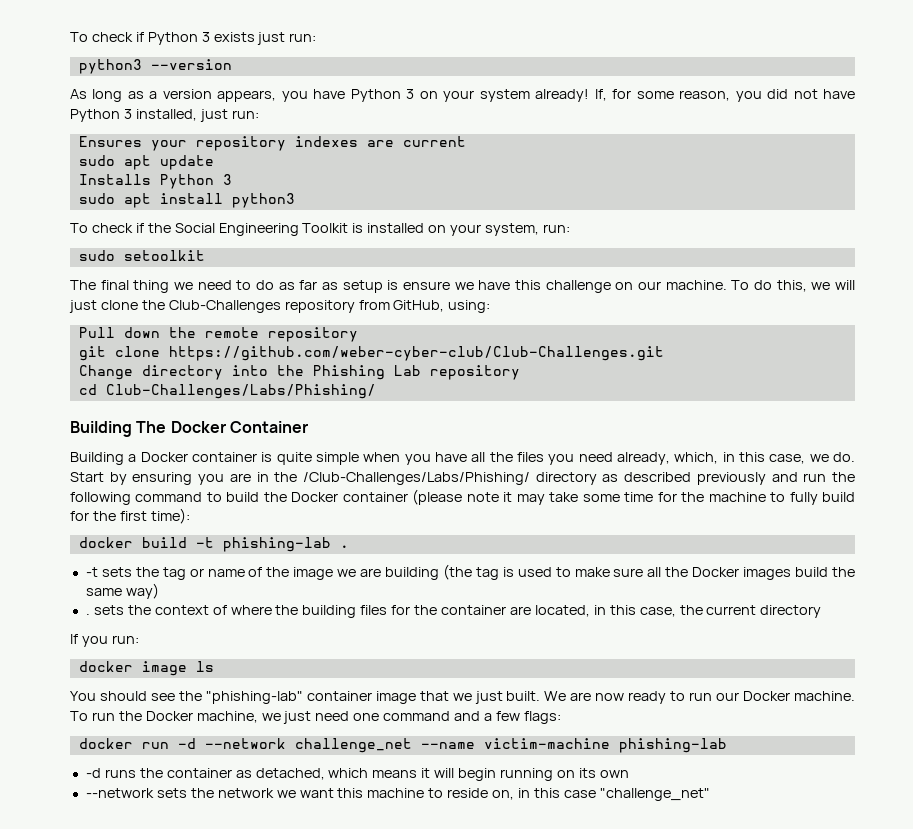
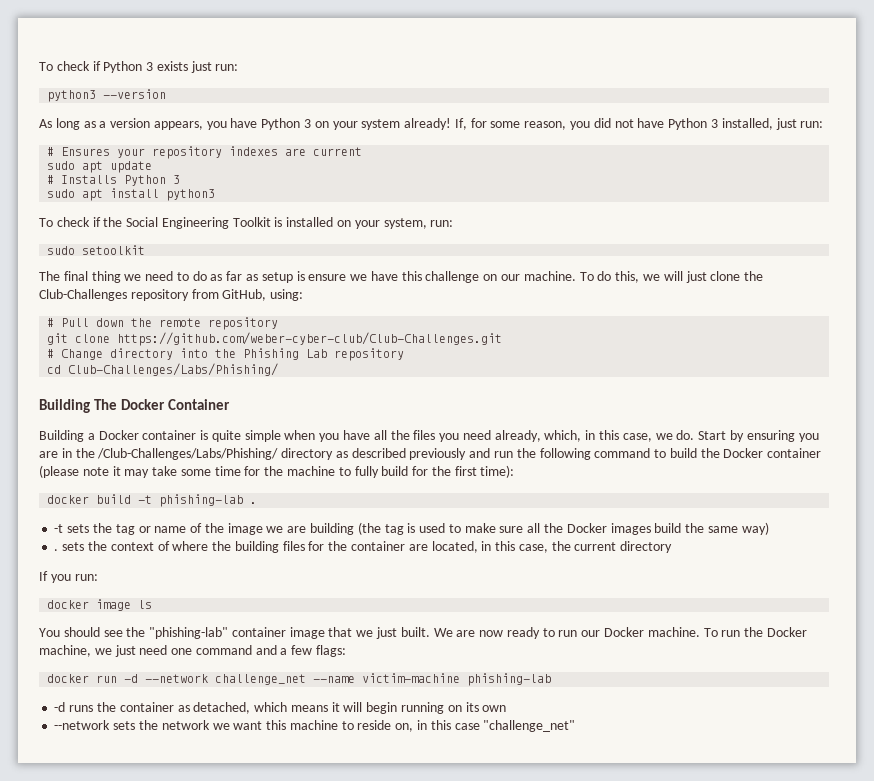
(259, 114) none -> [47,147,55,156] #
(214, 162) none -> [47,175,55,184] #
(491, 306) none -> [47,318,55,327] #
(664, 353) none -> [47,349,55,358] #

